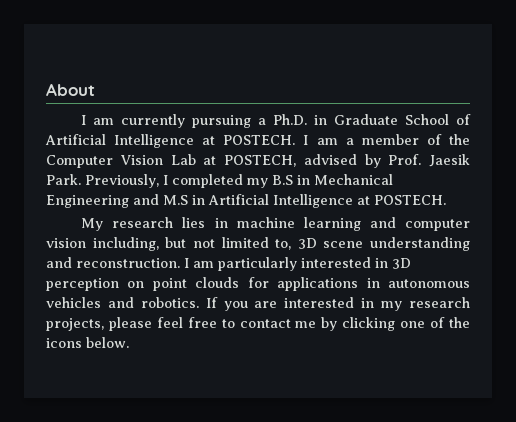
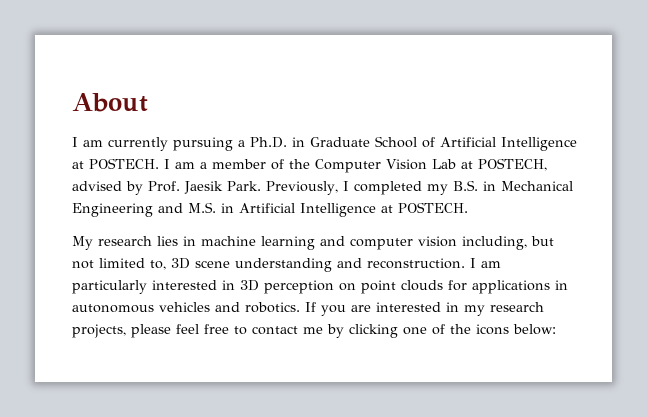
[272,175,293,185] B.S -> [452,180,478,191] B.S.
[163,195,188,205] M.S -> [188,202,216,213] M.S.
[86,337,129,348] below. -> [513,324,556,335] below:

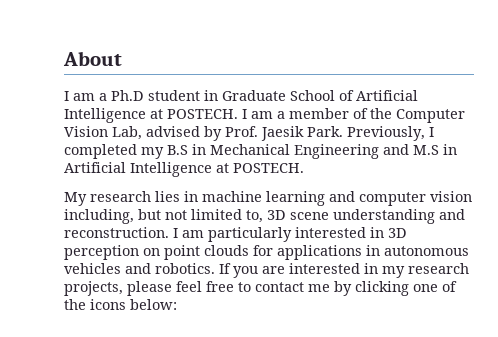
[108,137,287,151] currently pursuing a Ph.D. -> [99,90,200,101] a Ph.D student
[432,158,547,171] Lab at POSTECH, -> [112,126,142,140] Lab,
[452,180,478,191] B.S. -> [167,145,188,155] B.S
[188,202,216,213] M.S. -> [413,145,439,155] M.S

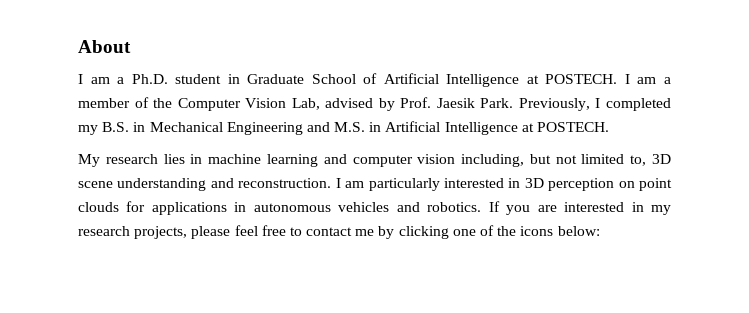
[111,90,144,101] Ph.D -> [131,74,168,84] Ph.D.
[167,145,188,155] B.S -> [102,122,130,132] B.S.
[413,145,439,155] M.S -> [334,122,366,132] M.S.

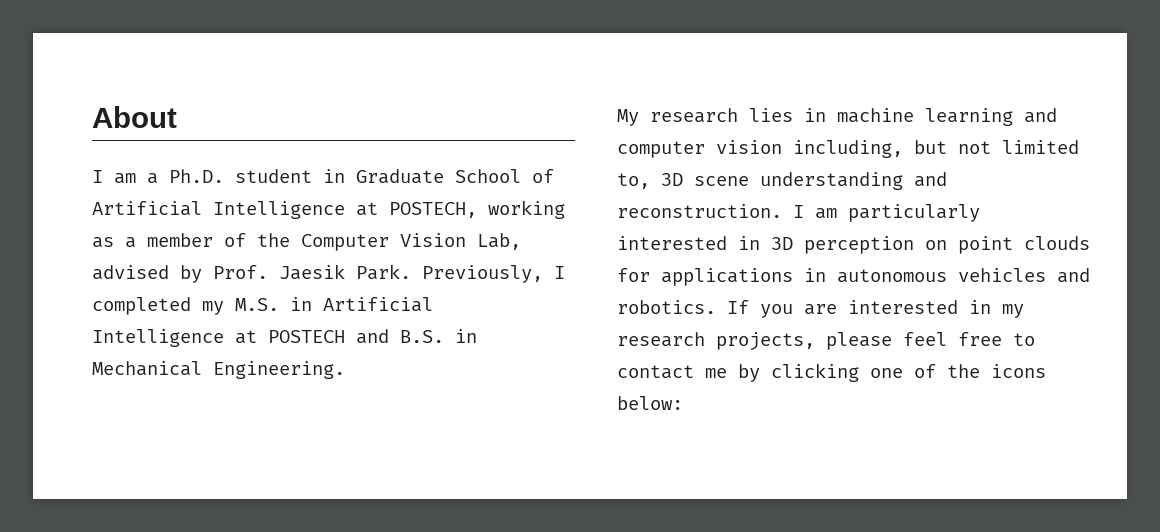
[545,74,657,84] POSTECH. I am -> [389,200,565,219] [92,237,114,248] POSTECH, working as
[102,122,330,135] B.S. in Mechanical Engineering and -> (224, 308) none
[537,122,610,132] POSTECH. -> [268,329,477,344] [92,361,345,379] POSTECH and B.S. in Mechanical Engineering.

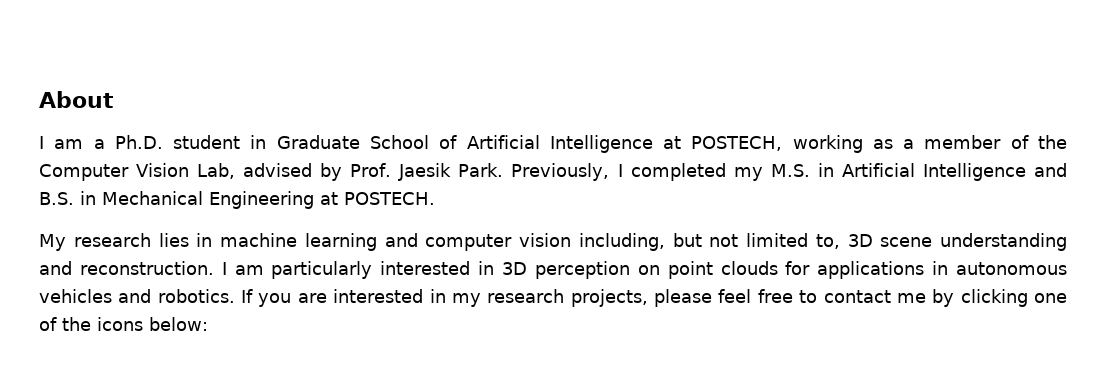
[235,330,345,344] at POSTECH -> (1026, 172) none
[213,361,345,379] Engineering. -> [209,191,435,209] Engineering at POSTECH.

